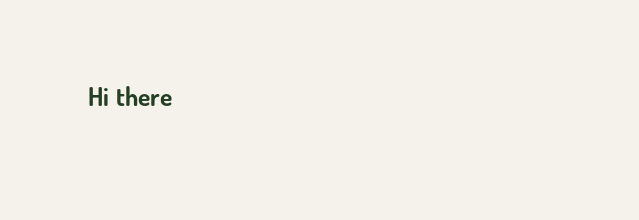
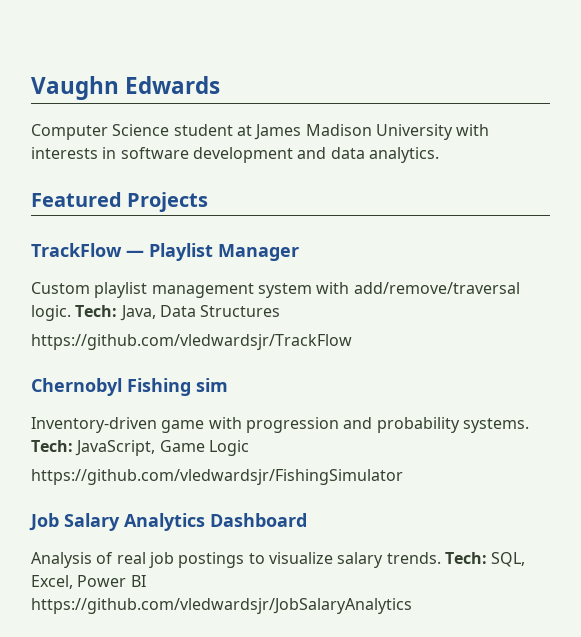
[88,86,172,106] Hi there -> [31,76,221,100] [31,124,490,140] [31,147,439,163] [31,192,209,212] [31,243,299,261] [31,282,520,298] [31,305,281,321] [31,334,352,350] [31,378,228,396] [31,417,529,433] [31,440,249,456] [31,469,403,485] [29,513,307,531] [31,552,526,568] [31,575,146,589] [31,598,412,614] Vaughn Edwards // Computer Science student at James Madison University with interests in software development and data analytics. // Featured Projects // TrackFlow — Playlist Manager // Custom playlist management system with add/remove/traversal logic. Tech: Java, Data Structures // https://github.com/vledwardsjr/TrackFlow // Chernobyl Fishing sim // Inventory-driven game with progression and probability systems. Tech: JavaScript, Game Logic // https://github.com/vledwardsjr/FishingSimulator // Job Salary Analytics Dashboard // Analysis of real job postings to visualize salary trends. Tech: SQL, Excel, Power BI // https://github.com/vledwardsjr/JobSalaryAnalytics

